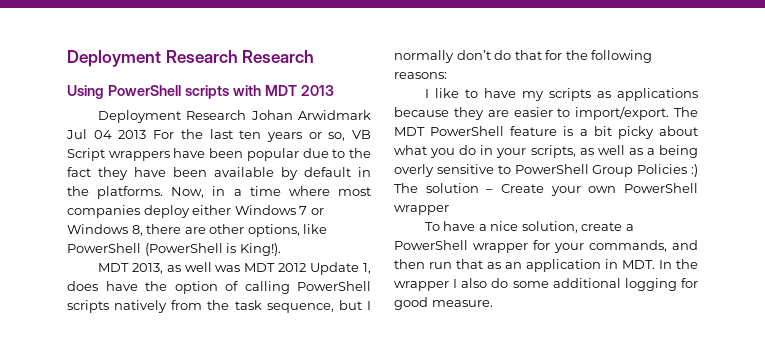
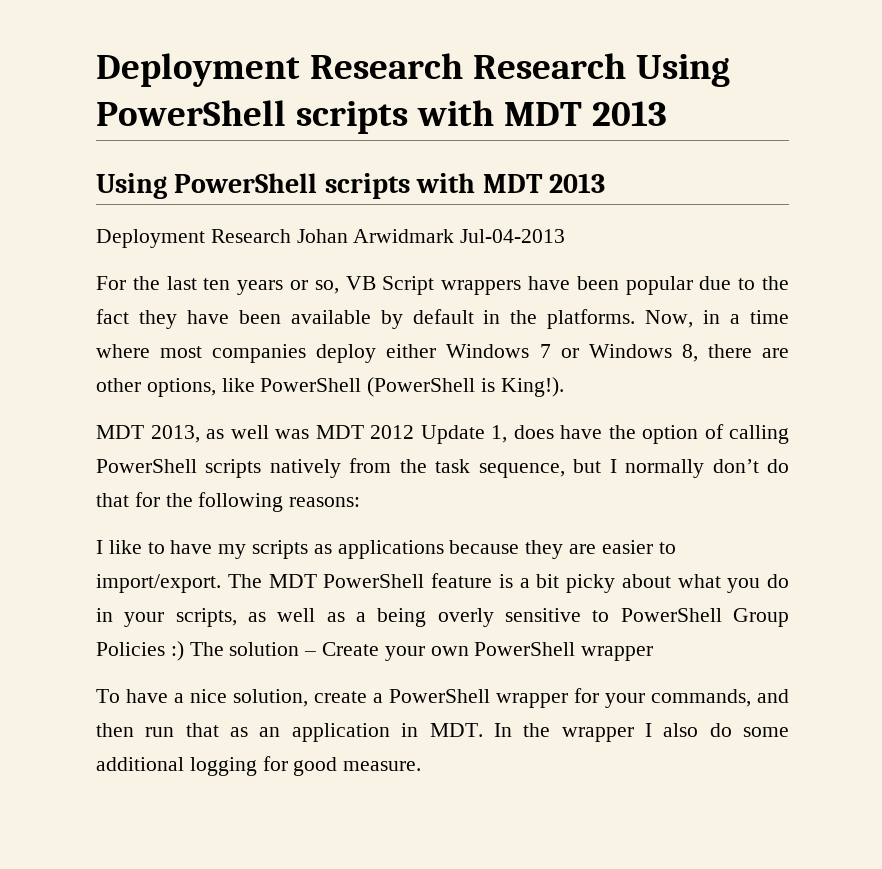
(315, 56) none -> [635,54,730,87] [96,100,667,134] Using PowerShell scripts with MDT 2013
[66,129,147,139] Jul 04 2013 -> [460,229,566,243] Jul-04-2013 //

